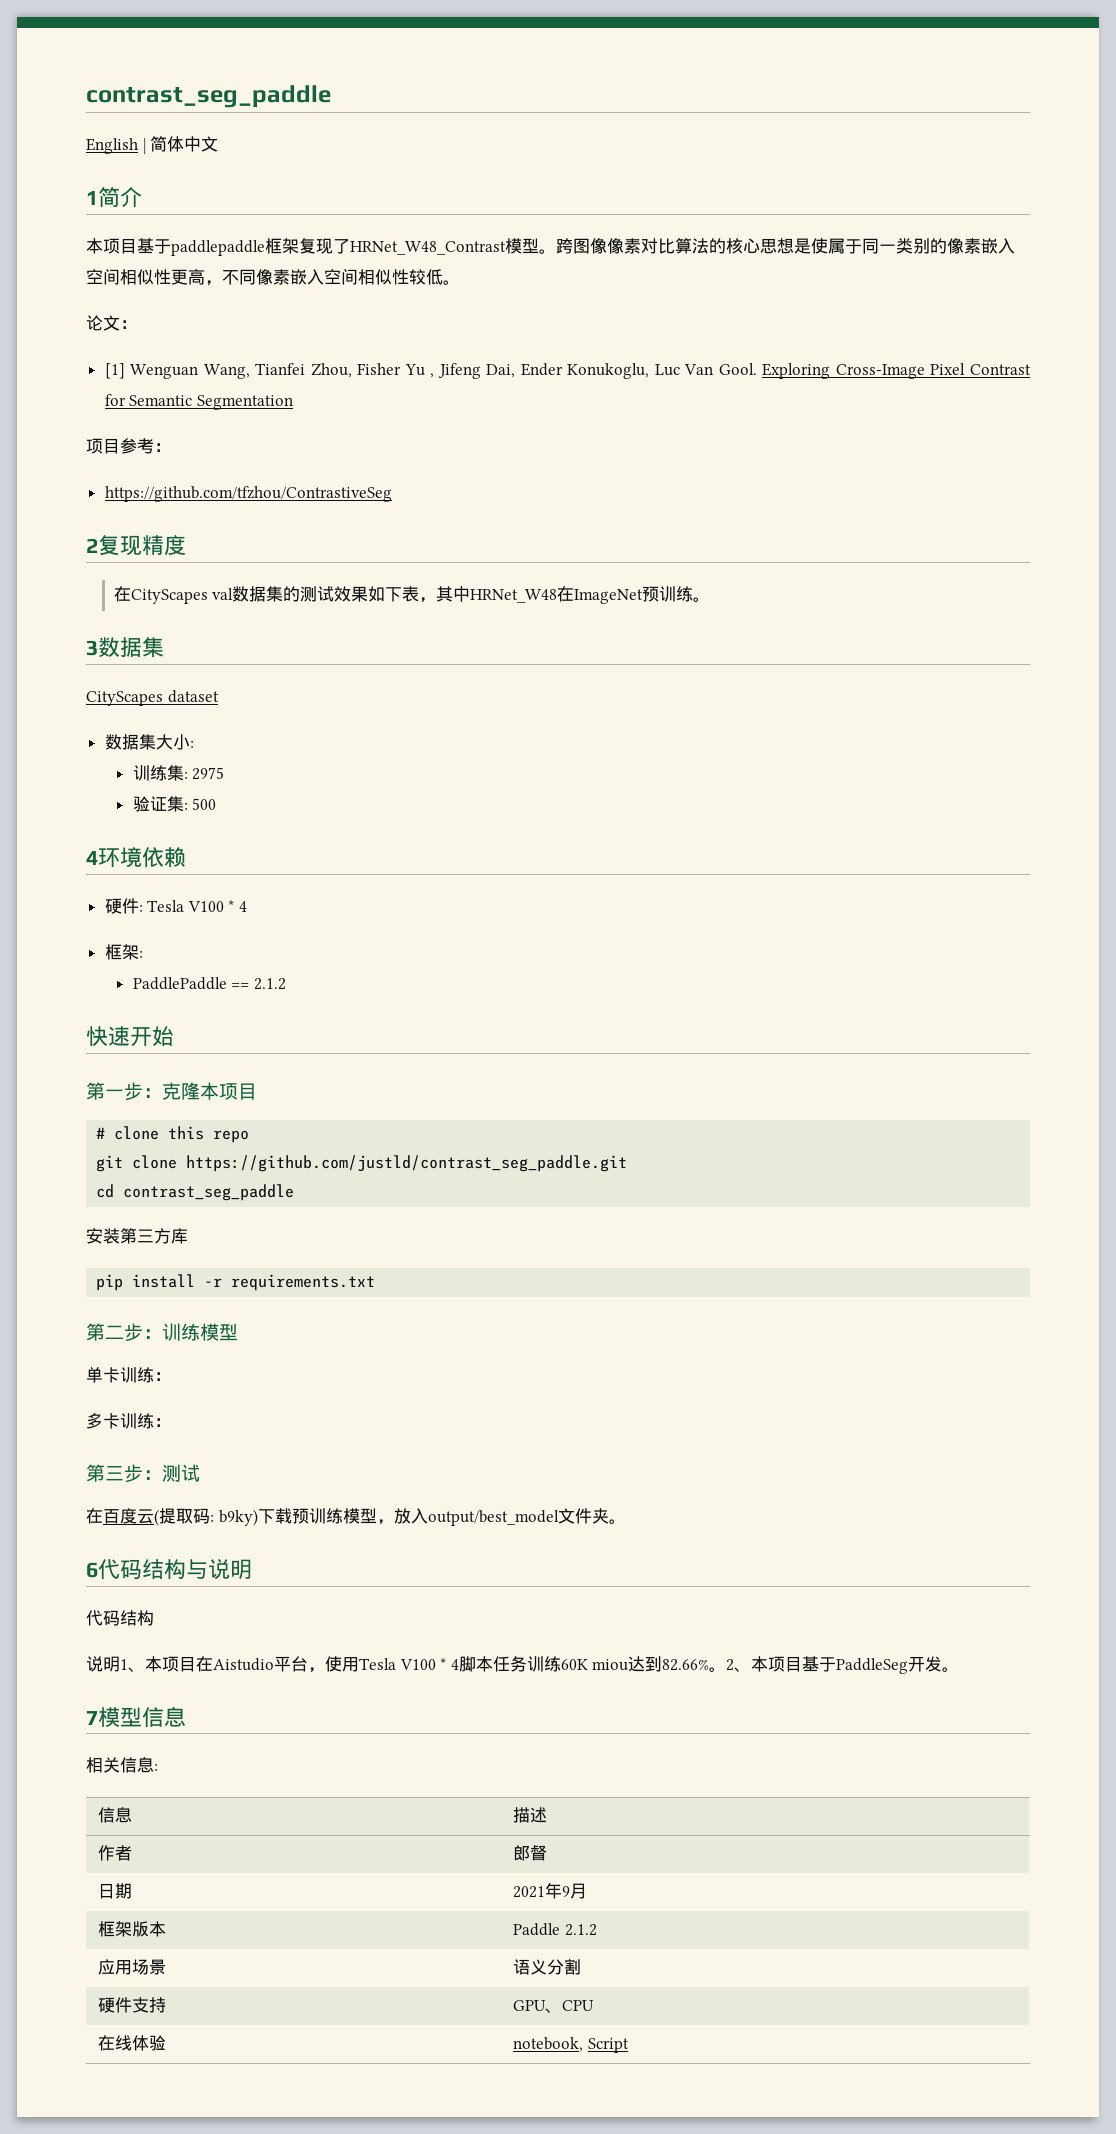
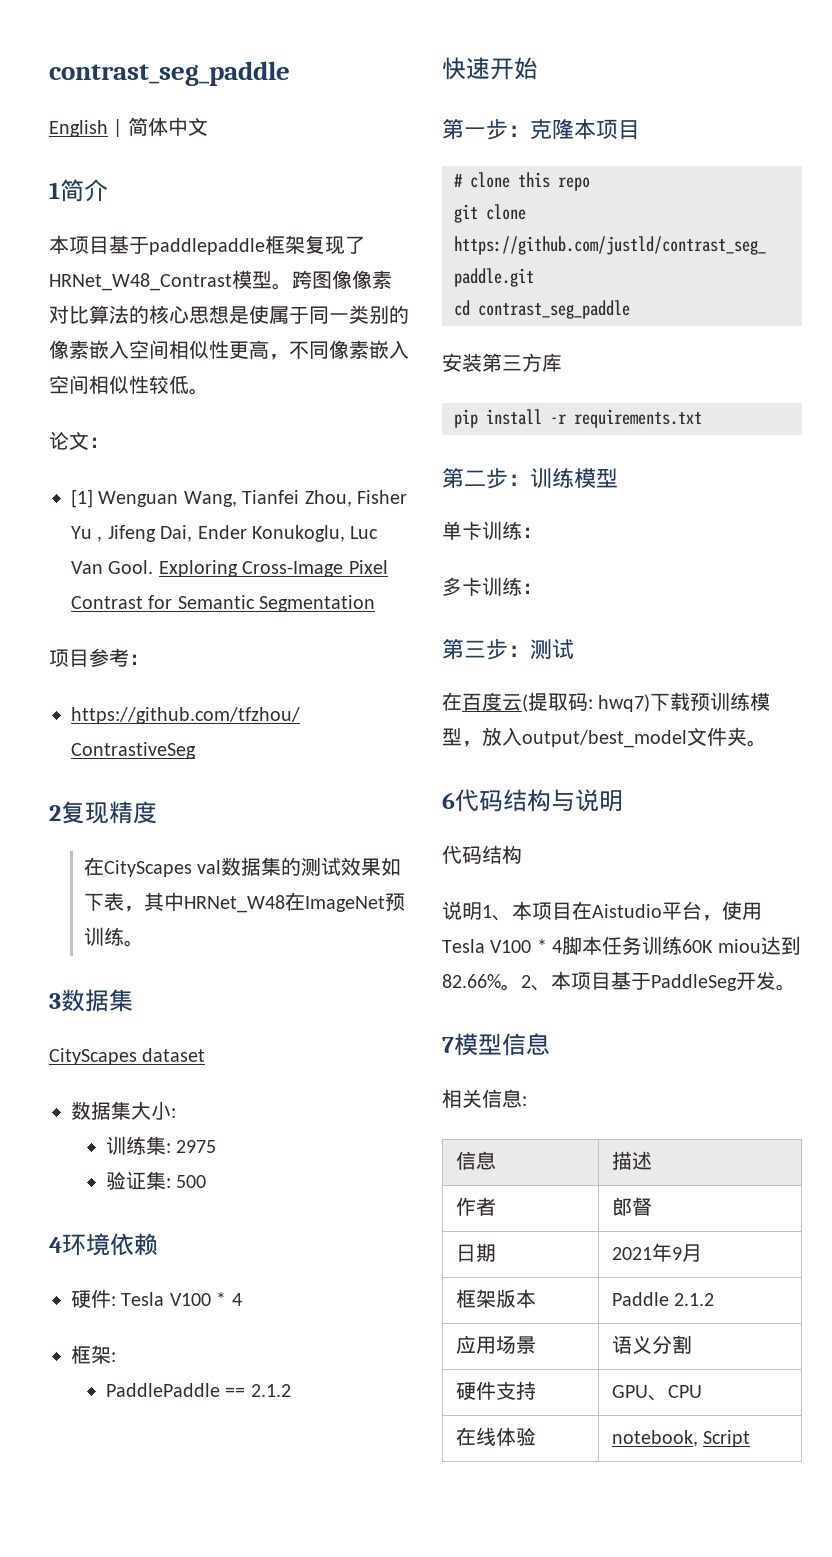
[218,1509,258,1526] b9ky) -> [598,694,651,712] hwq7)

